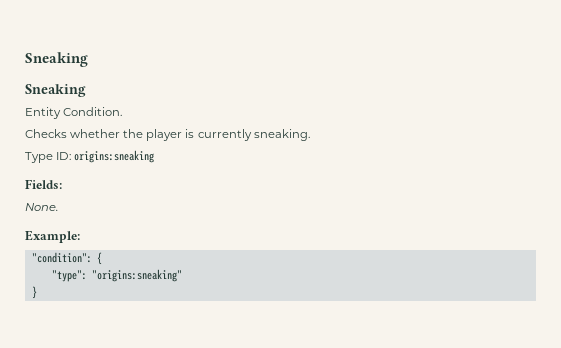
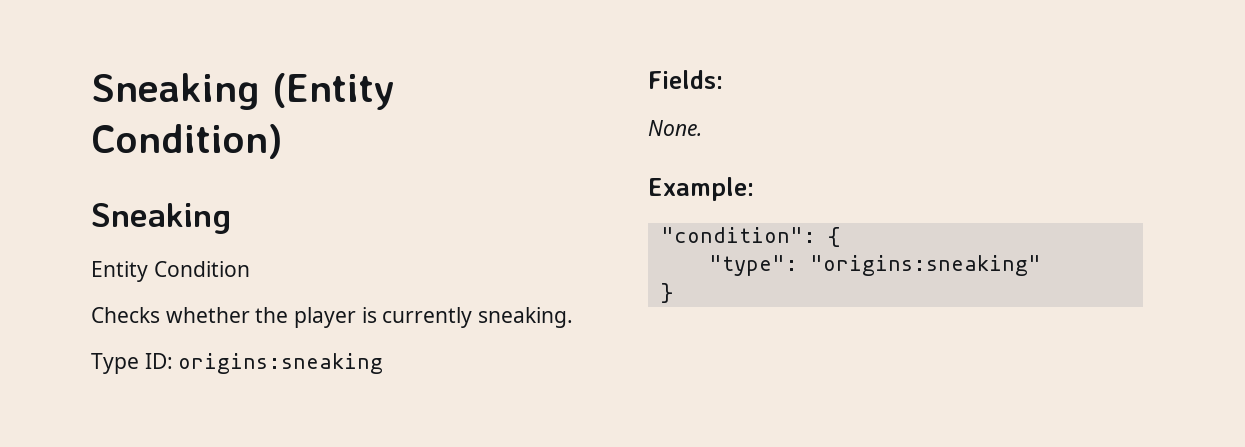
[25,52,88,67] Sneaking -> [91,73,394,110] [91,124,283,159] Sneaking (Entity Condition)
[63,107,123,116] Condition. -> [153,261,250,277] Condition

